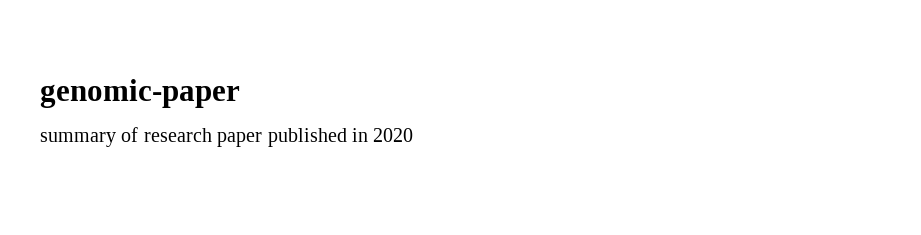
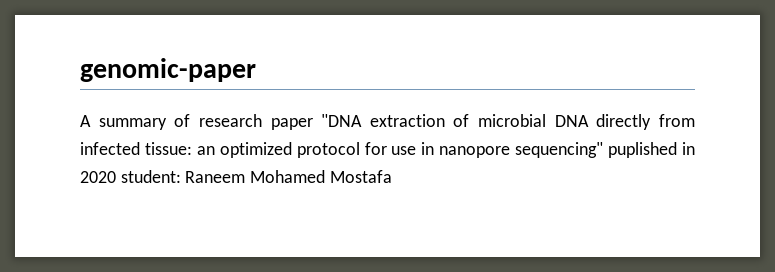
(240, 93) none -> [80,115,91,127] A
[267,128,414,147] published in 2020 -> [321,114,695,130] [80,142,695,158] [80,170,392,183] "DNA extraction of microbial DNA directly from infected tissue: an optimized protocol for use in nanopore sequencing" puplished in 2020 student: Raneem Mohamed Mostafa

